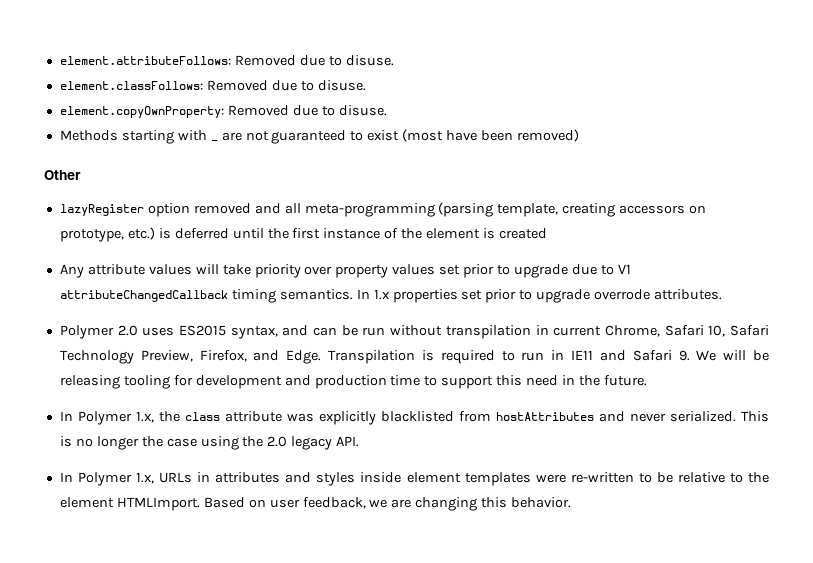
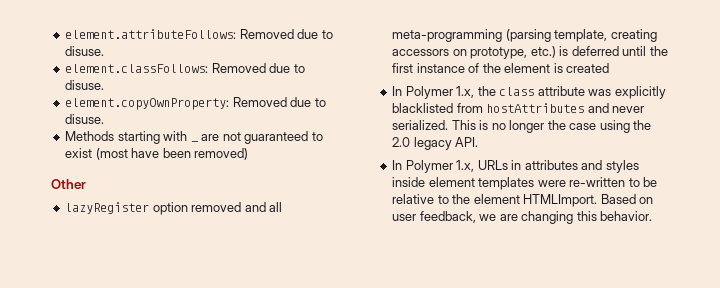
[59,264,631,278] [59,289,723,303] [59,325,769,339] [59,350,770,364] [59,375,647,389] // Any attribute values will take priority over property values set prior to upgrade due to V1 attributeChangedCallback timing semantics. In 1.x properties set prior to upgrade overrode attributes. // Polymer 2.0 uses ES2015 syntax, and can be run without transpilation in current Chrome, Safari 10, Safari Technology Preview, Firefox, and Edge. Transpilation is required to run in IE11 and Safari 9. We will be releasing tooling for development and production time to support this need in the future. -> (610, 68) none

